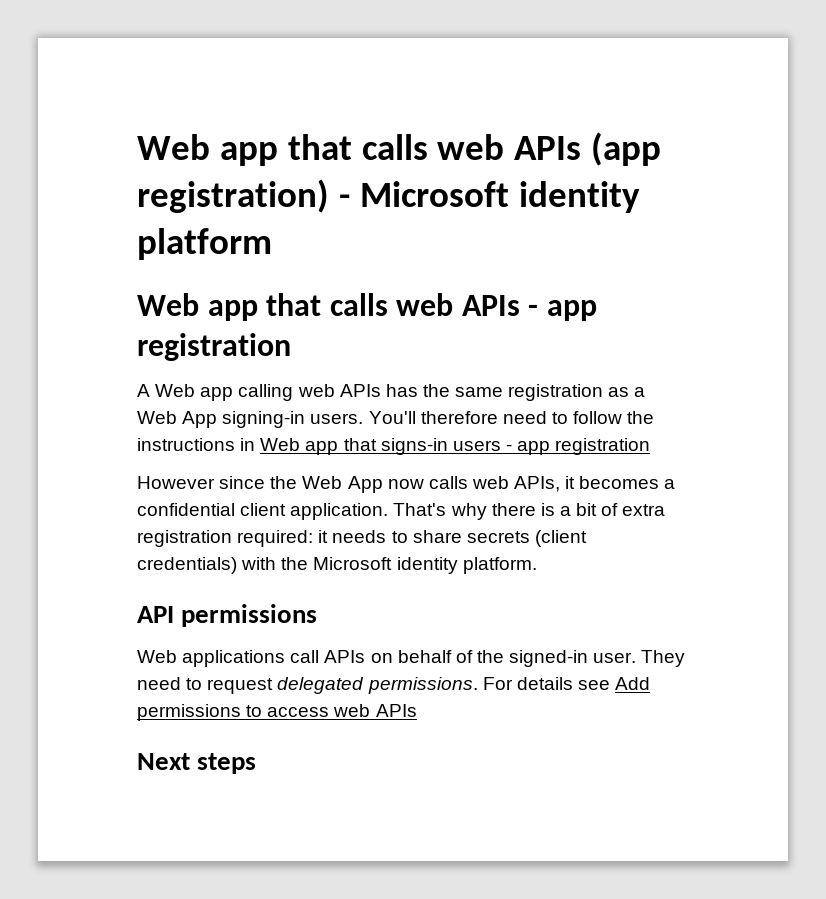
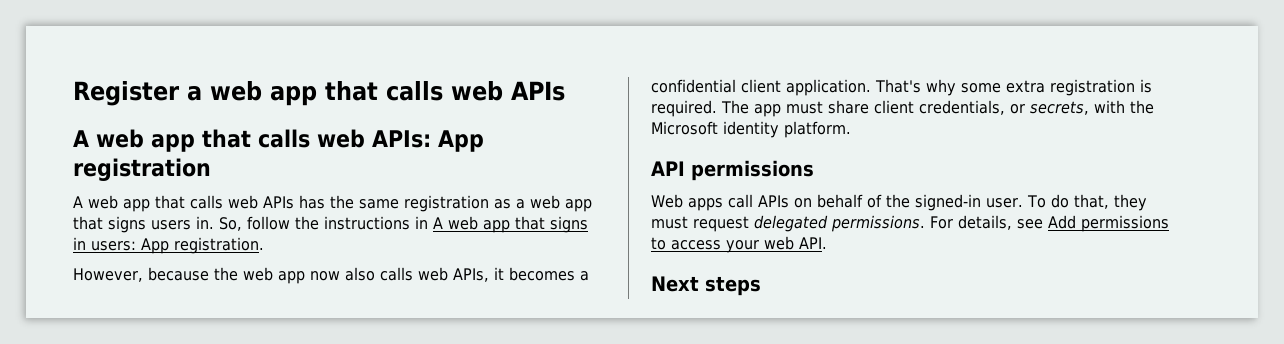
[137,132,662,166] [137,179,640,213] [137,228,272,260] [137,293,597,321] Web app that calls web APIs (app registration) - Microsoft identity platform // Web app that calls web APIs - app -> [73,81,565,106] [73,129,484,152] Register a web app that calls web APIs // A web app that calls web APIs: App
[155,384,294,401] Web app calling -> [88,195,223,212] web app that calls
[137,411,655,428] [137,438,651,455] [137,476,424,493] Web App signing-in users. You'll therefore need to follow the instructions in Web app that signs-in users - app registration // However since the Web App now -> [530,195,592,212] [73,216,588,233] [73,237,264,254] [73,267,375,284] web app that signs users in. So, follow the instructions in A web app that signs in users: App registration. // However, because the web app now also
[491,503,666,516] [137,530,587,547] [137,557,237,574] there is a bit of extra registration required: it needs to share secrets (client credentials) -> [961,79,1152,96] [651,100,1089,117] some extra registration is required. The app must share client credentials, or secrets,
[182,650,286,667] applications -> [687,198,723,211] apps
[641,650,686,667] [137,677,203,690] They need to -> [1026,194,1147,211] [651,216,688,229] To do that, they must
[516,677,573,690] details -> [958,215,1012,230] details,
[333,704,417,717] web APIs -> [726,236,827,253] your web API.

